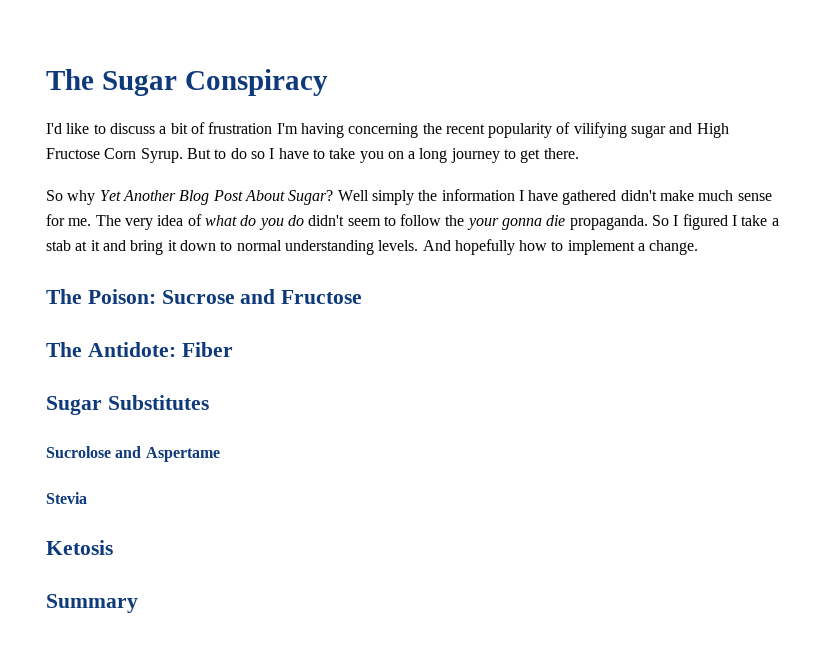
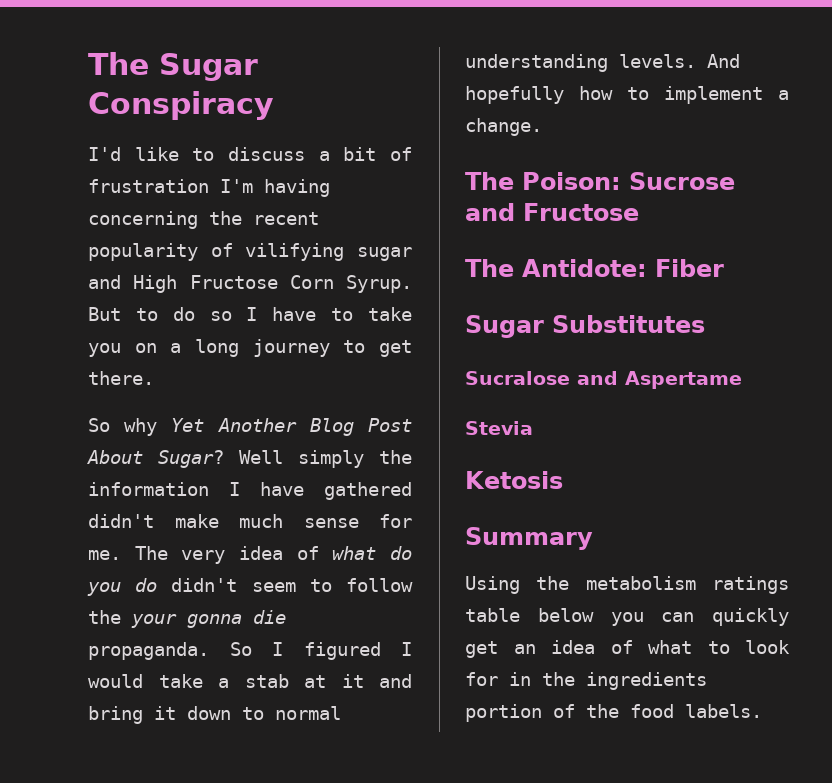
(738, 220) none -> [88,674,143,688] would
[46,446,111,458] Sucrolose -> [465,371,570,385] Sucralose
(138, 603) none -> [465,576,789,594] [465,608,789,626] [465,640,790,658] [465,672,707,690] [465,704,762,722] // Using the metabolism ratings table below you can quickly get an idea of what to look for in the ingredients portion of the food labels.

